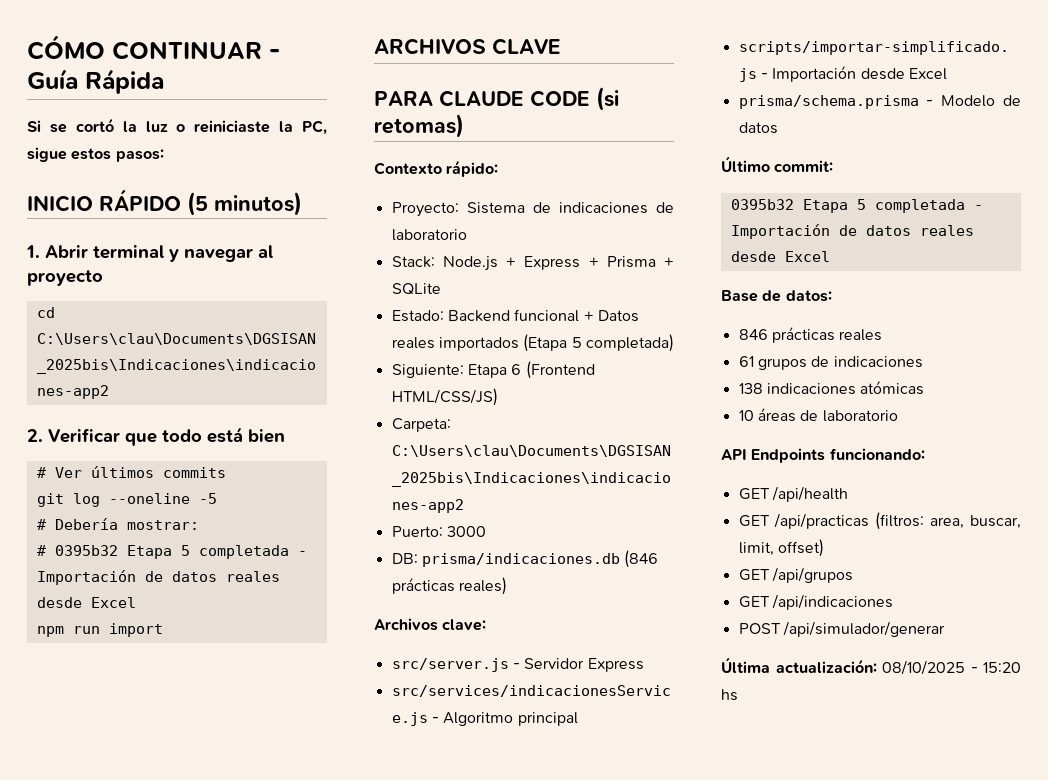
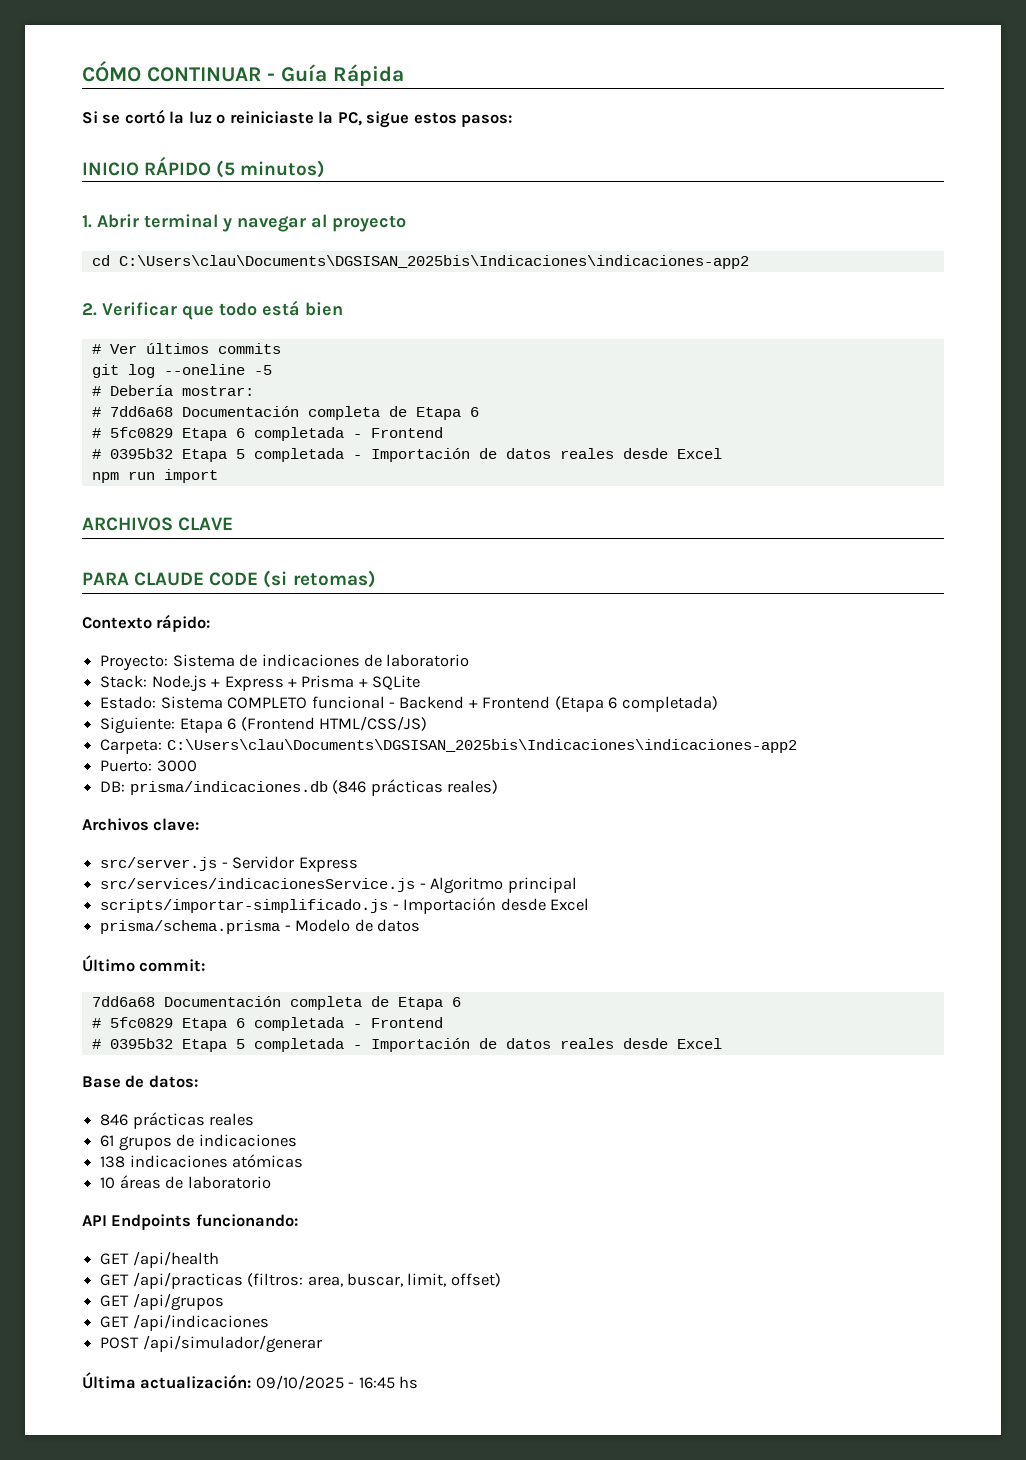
(199, 525) none -> [91,406,479,420] [91,427,443,441] // # 7dd6a68 Documentación completa de Etapa 6 // # 5fc0829 Etapa 6 completada - Frontend
[447,309,639,322] [391,334,582,352] Backend funcional + Datos reales importados (Etapa 5 -> [160,696,618,712] Sistema COMPLETO funcional - Backend + Frontend (Etapa 6
(834, 166) none -> [91,996,461,1010] [91,1017,443,1031] [91,1039,101,1049] 7dd6a68 Documentación completa de Etapa 6 // # 5fc0829 Etapa 6 completada - Frontend // #
[882,660,1021,675] 08/10/2025 - 15:20 -> [255,1375,395,1390] 09/10/2025 - 16:45

